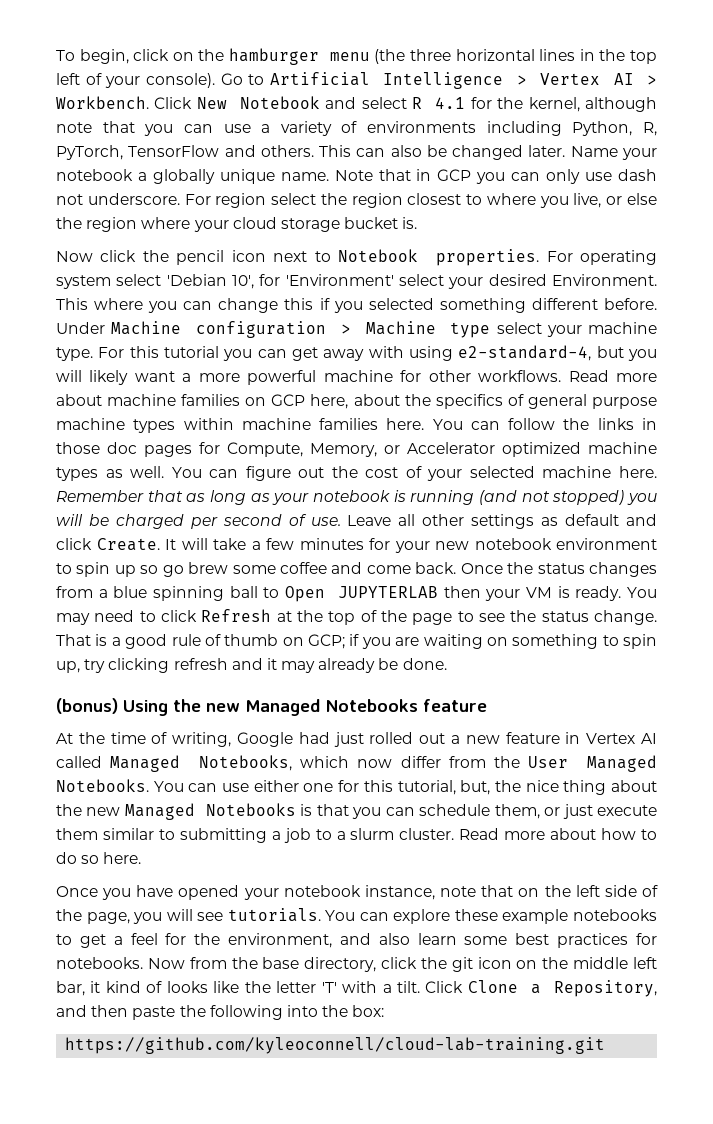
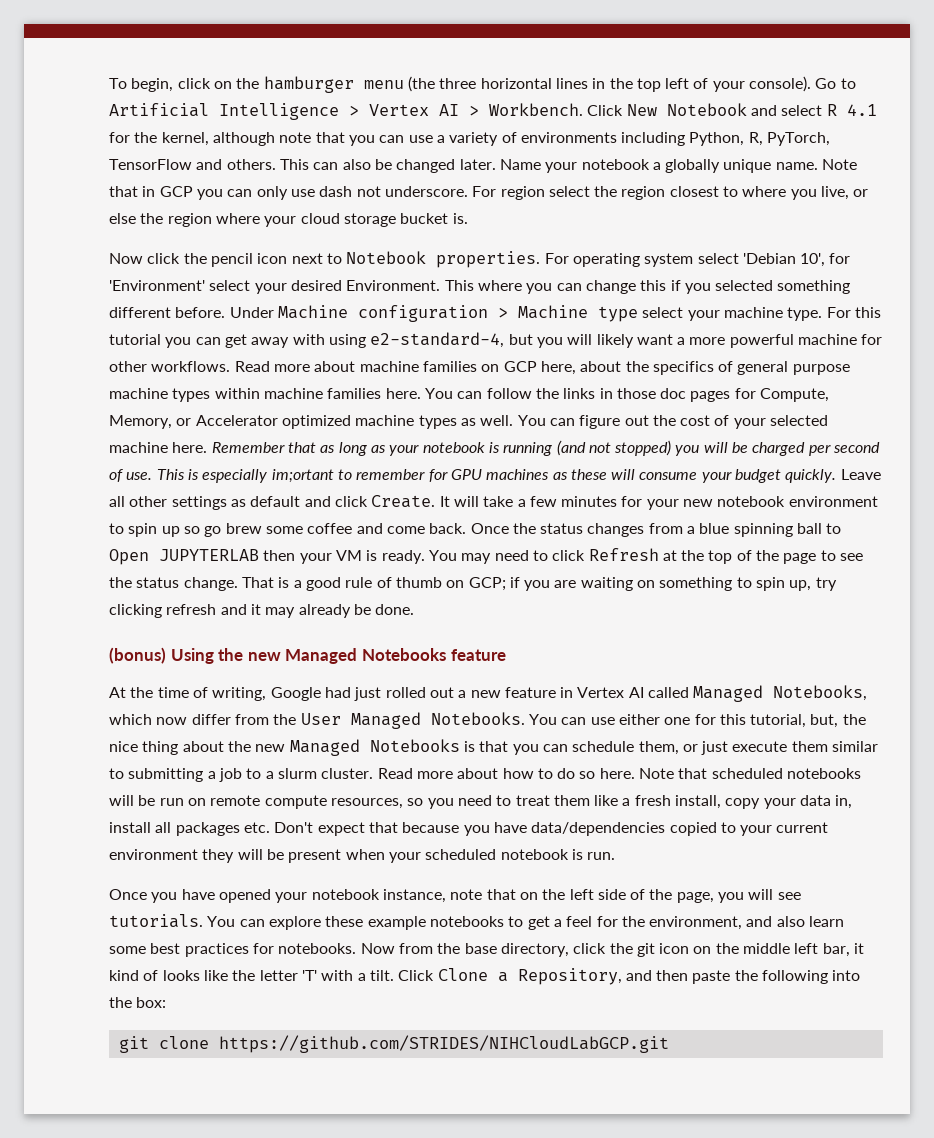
(341, 521) none -> [156,469,837,483] This is especially im;ortant to remember for GPU machines as these will consume your budget quickly.
(142, 858) none -> [639,768,862,779] [109,795,853,809] [109,822,829,836] [109,849,616,863] Note that scheduled notebooks will be run on remote compute resources, so you need to treat them like a fresh install, copy your data in, install all packages etc. Don't expect that because you have data/dependencies copied to your current environment they will be present when your scheduled notebook is run.
[65,1037,606,1054] https://github.com/kyleoconnell/cloud-lab-training.git -> [118,1035,669,1053] git clone https://github.com/STRIDES/NIHCloudLabGCP.git

